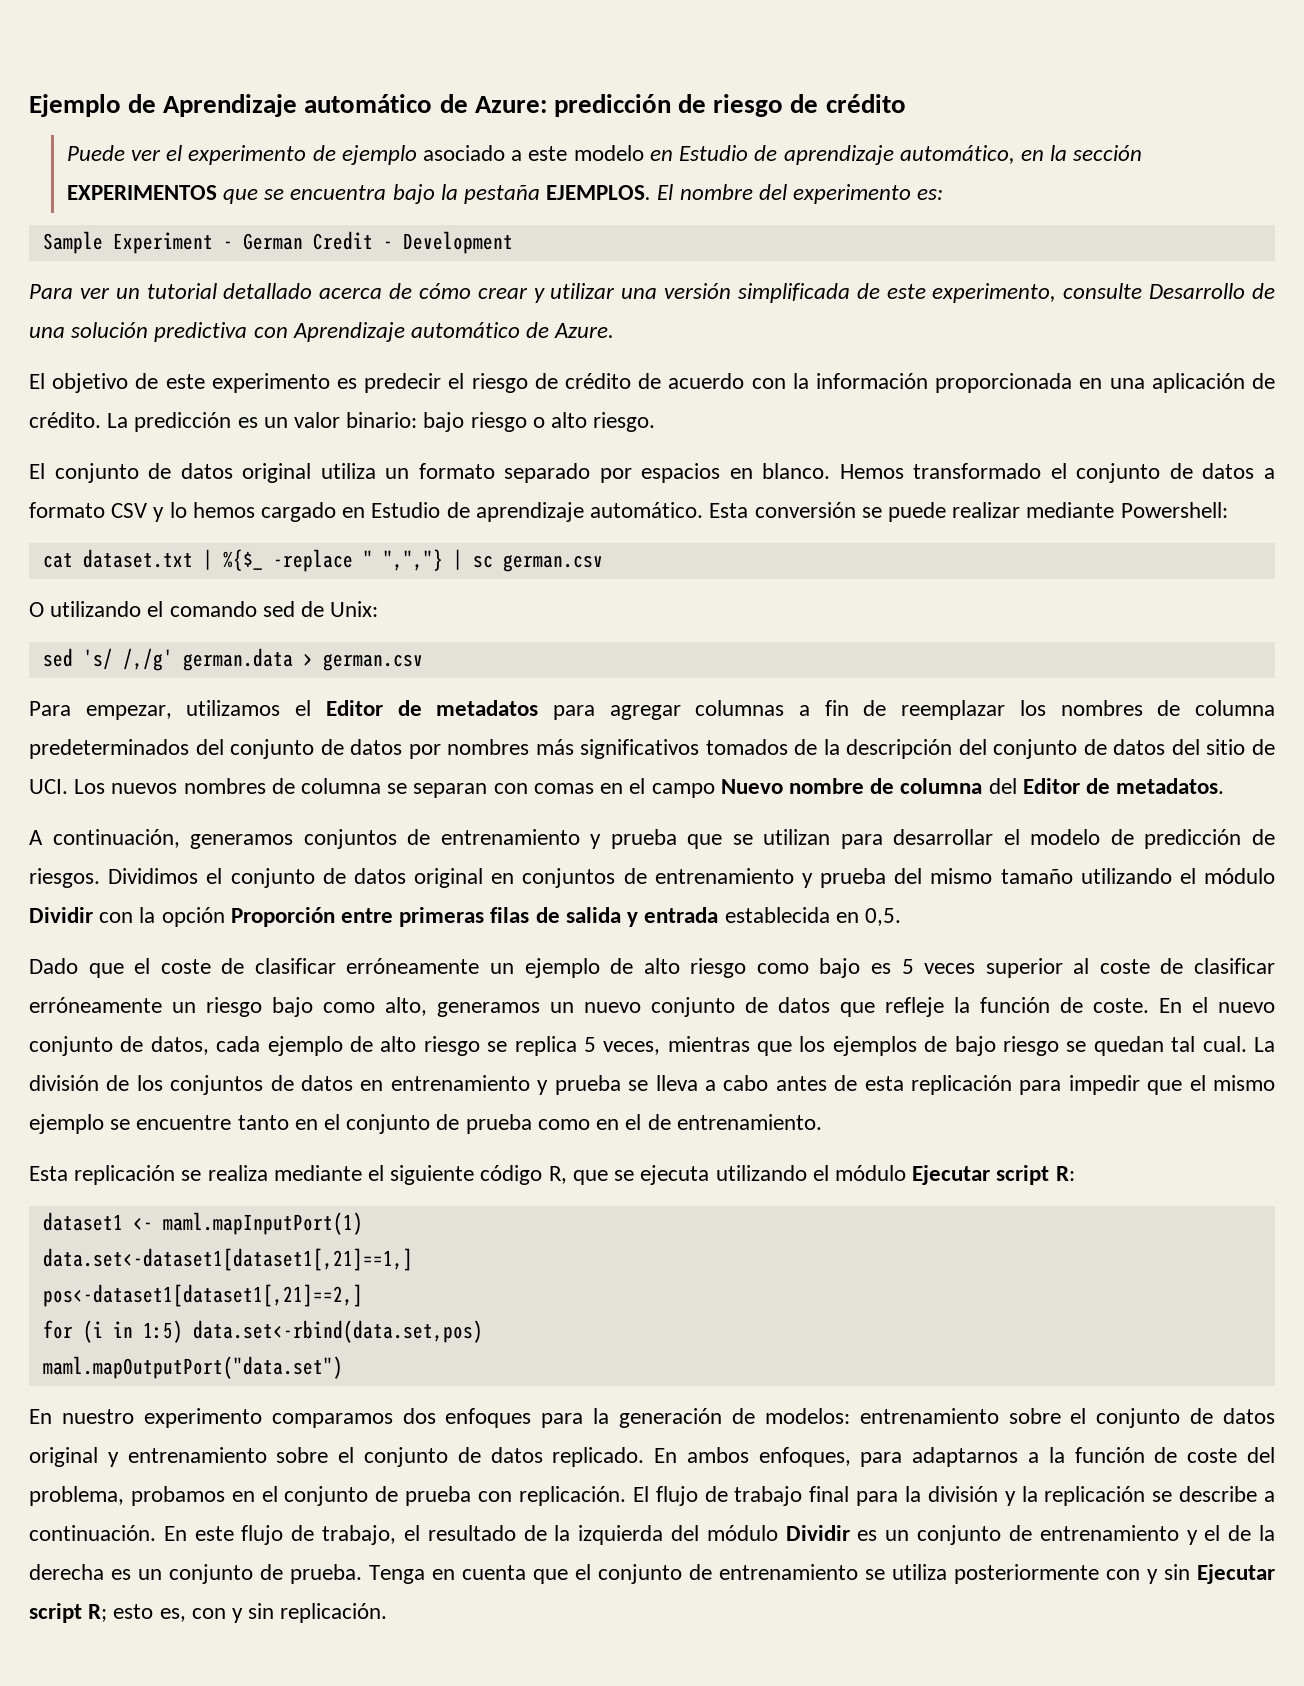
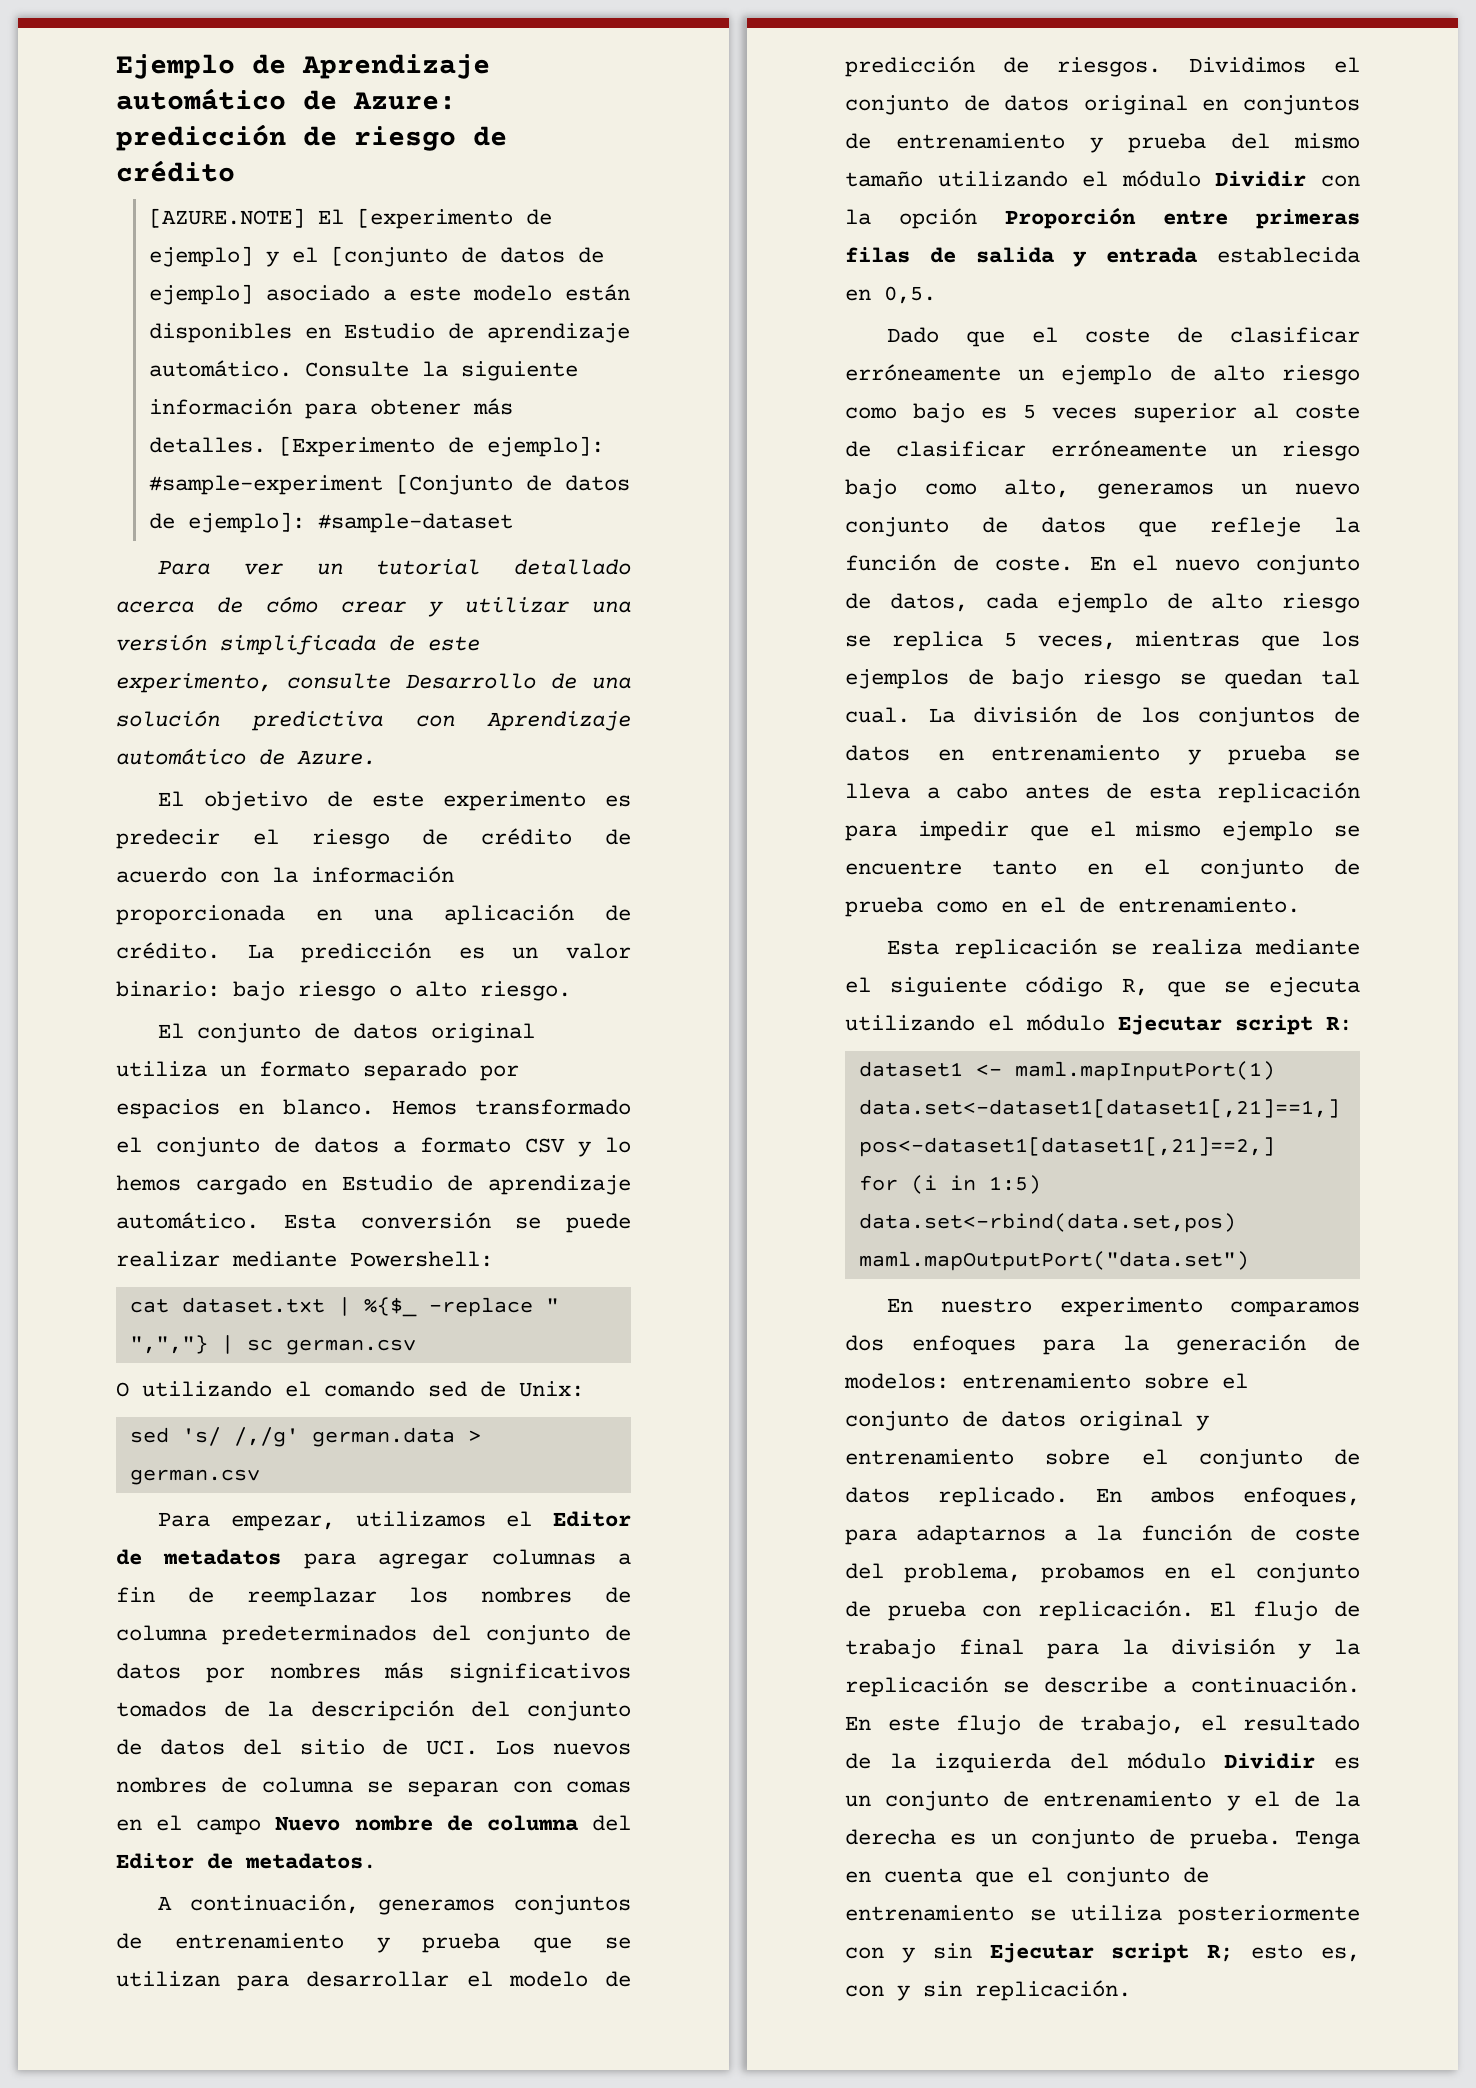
[66,145,417,165] Puede ver el experimento de ejemplo -> [148,208,552,229] [148,246,604,267] [148,284,253,305] [AZURE.NOTE] El [experimento de ejemplo] y el [conjunto de datos de ejemplo]
[649,145,1143,165] [66,184,944,204] [42,231,513,254] en Estudio de aprendizaje automático, en la sección EXPERIMENTOS que se encuentra bajo la pestaña EJEMPLOS. El nombre del experimento es: // Sample Experiment - German Credit - Development -> [564,284,630,301] [148,323,630,343] [148,360,578,381] [148,398,513,419] [148,436,604,457] [148,474,630,495] [148,512,513,533] están disponibles en Estudio de aprendizaje automático. Consulte la siguiente información para obtener más detalles. [Experimento de ejemplo]: #sample-experiment [Conjunto de datos de ejemplo]: #sample-dataset

